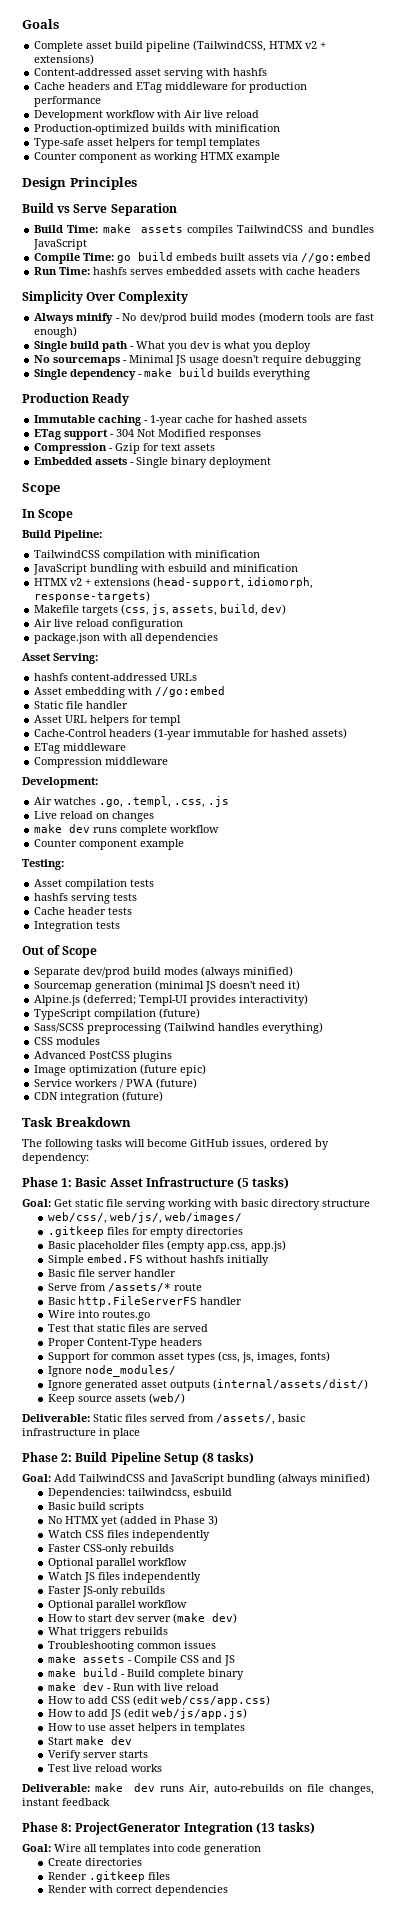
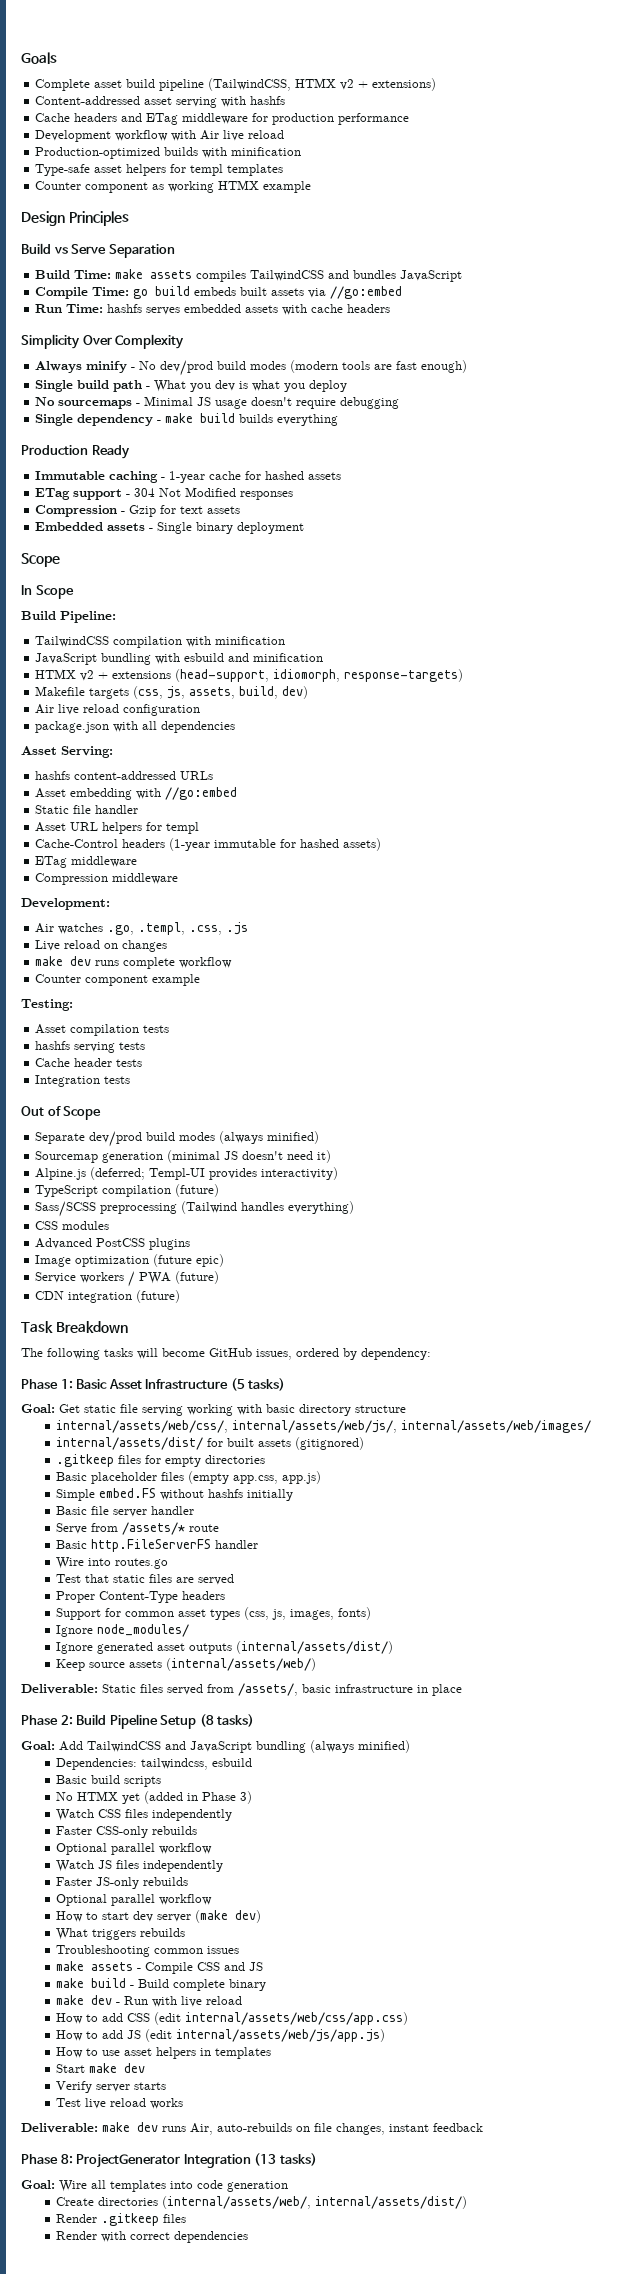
[48,1212,243,1224] web/css/, web/js/, web/images/ -> [56,1420,592,1433] [56,1437,365,1450] internal/assets/web/css/, internal/assets/web/js/, internal/assets/web/images/ // internal/assets/dist/ for built assets (gitignored)
[149,1393,186,1404] (web/) -> [166,1658,317,1671] (internal/assets/web/)
[161,1695,271,1706] web/css/app.css) -> [185,2012,409,2025] internal/assets/web/css/app.css)
[152,1708,248,1719] web/js/app.js) -> [176,2029,386,2042] internal/assets/web/js/app.js)
(143, 1862) none -> [162,2196,468,2209] (internal/assets/web/, internal/assets/dist/)

